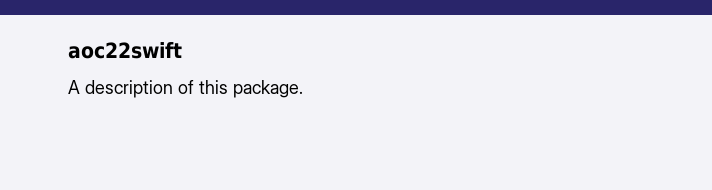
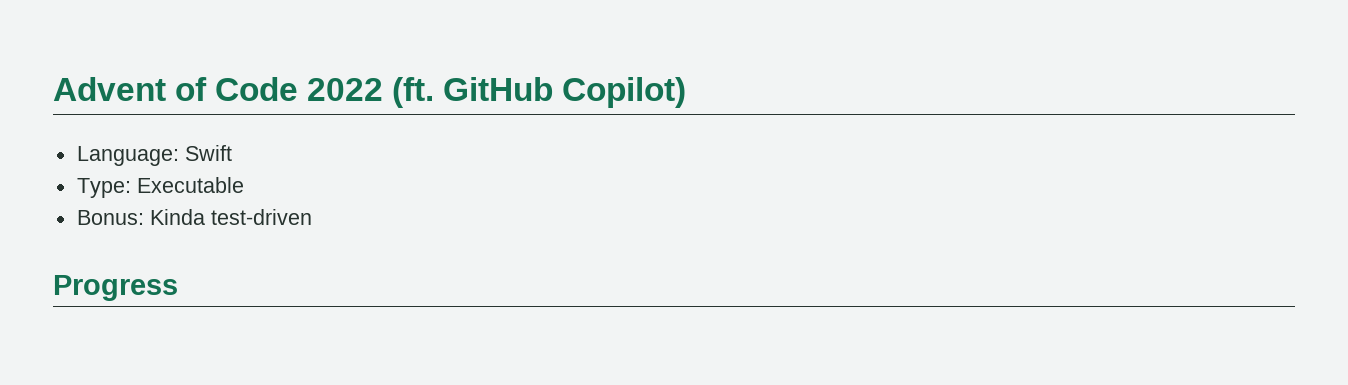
[68,42,182,59] [68,80,303,98] aoc22swift // A description of this package. -> [53,77,687,108] [76,145,232,166] [76,177,244,198] [76,209,312,225] [53,275,178,301] Advent of Code 2022 (ft. GitHub Copilot) // Language: Swift // Type: Executable // Bonus: Kinda test-driven // Progress

